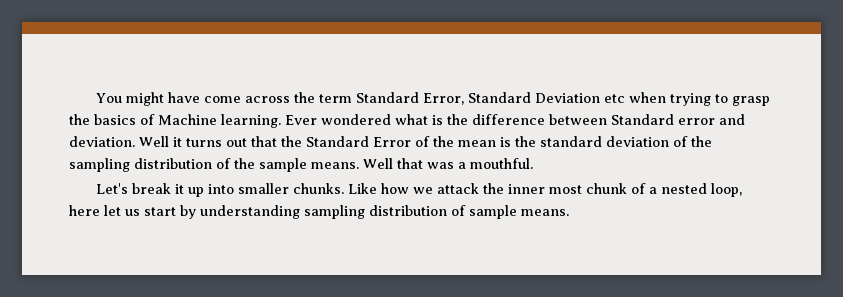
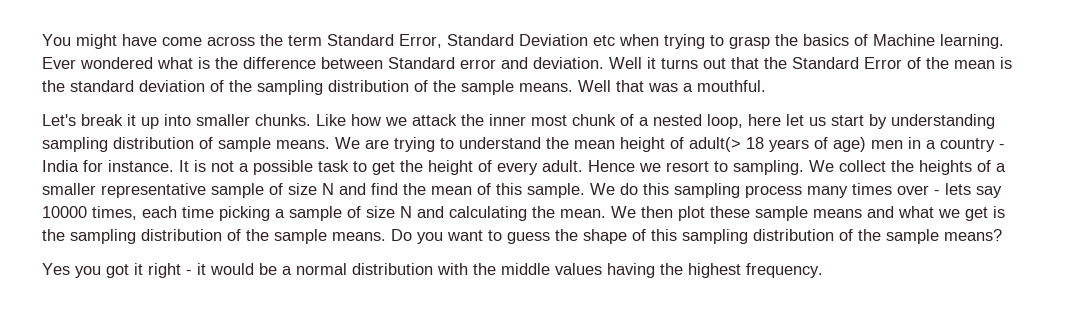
(569, 212) none -> [335,137,1005,152] [42,160,1006,175] [42,183,1002,198] [42,206,1005,221] [42,229,1002,244] [42,263,823,278] We are trying to understand the mean height of adult(> 18 years of age) men in a country - India for instance. It is not a possible task to get the height of every adult. Hence we resort to sampling. We collect the heights of a smaller representative sample of size N and find the mean of this sample. We do this sampling process many times over - lets say 10000 times, each time picking a sample of size N and calculating the mean. We then plot these sample means and what we get is the sampling distribution of the sample means. Do you want to guess the shape of this sampling distribution of the sample means? // Yes you got it right - it would be a normal distribution with the middle values having the highest frequency.

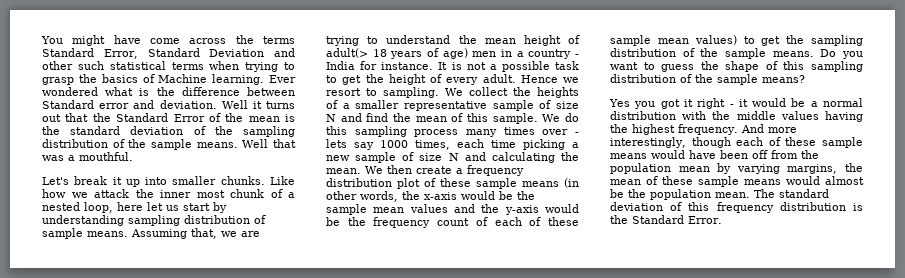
[288,35,322,46] term -> [263,36,295,44] terms
[593,35,615,46] etc -> [274,48,295,57] [42,61,204,70] and other such statistical terms
[335,137,360,149] We -> [131,228,237,239] Assuming that, we
[42,206,87,218] 10000 -> [380,140,408,148] 1000
(285, 213) none -> [326,155,350,161] new
[678,206,1005,221] plot these sample means and what we get is -> [416,165,524,176] [326,178,579,189] [326,191,535,202] [326,204,579,215] [326,217,579,228] [610,35,781,46] create a frequency distribution plot of these sample means (in other words, the x-axis would be the sample mean values and the y-axis would be the frequency count of each of these sample mean values) to get
(823, 270) none -> [740,124,797,133] [610,137,863,148] [610,150,819,159] [610,163,863,174] [610,176,864,187] [610,189,829,200] [610,202,863,213] [610,215,722,224] And more interestingly, though each of these sample means would have been off from the population mean by varying margins, the mean of these sample means would almost be the population mean. The standard deviation of this frequency distribution is the Standard Error.

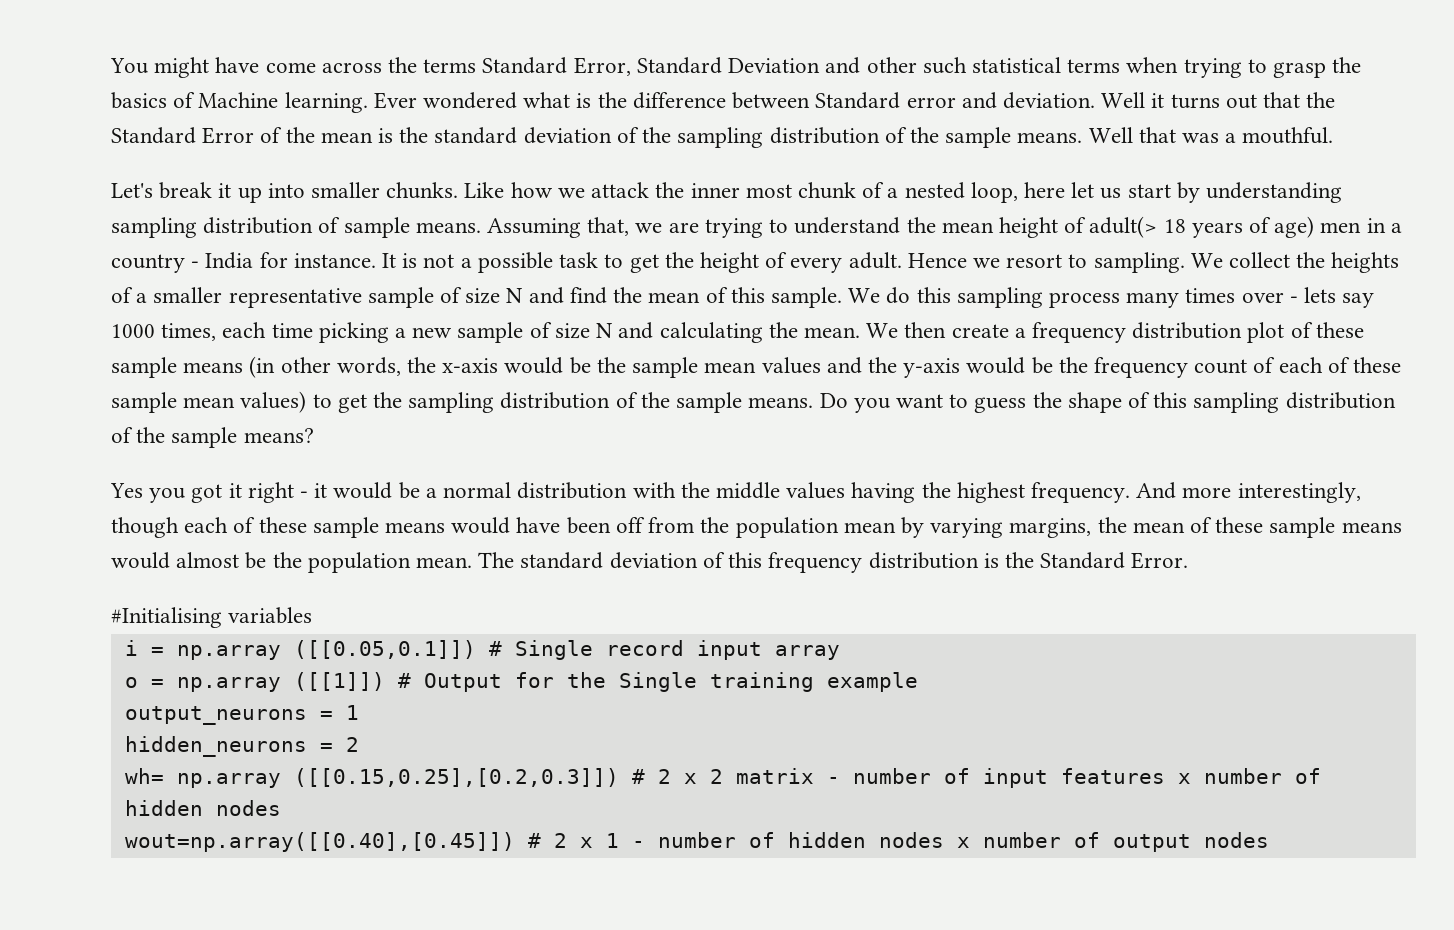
(722, 220) none -> [111,607,313,628] [124,640,840,660] [124,672,918,692] [124,705,359,725] [124,736,359,757] [124,768,1321,788] [124,800,281,816] [124,832,1269,852] // #Initialising variables // i = np.array ([[0.05,0.1]]) # Single record input array // o = np.array ([[1]]) # Output for the Single training example // output_neurons = 1 // hidden_neurons = 2 // wh= np.array ([[0.15,0.25],[0.2,0.3]]) # 2 x 2 matrix - number of input features x number of hidden nodes // wout=np.array([[0.40],[0.45]]) # 2 x 1 - number of hidden nodes x number of output nodes

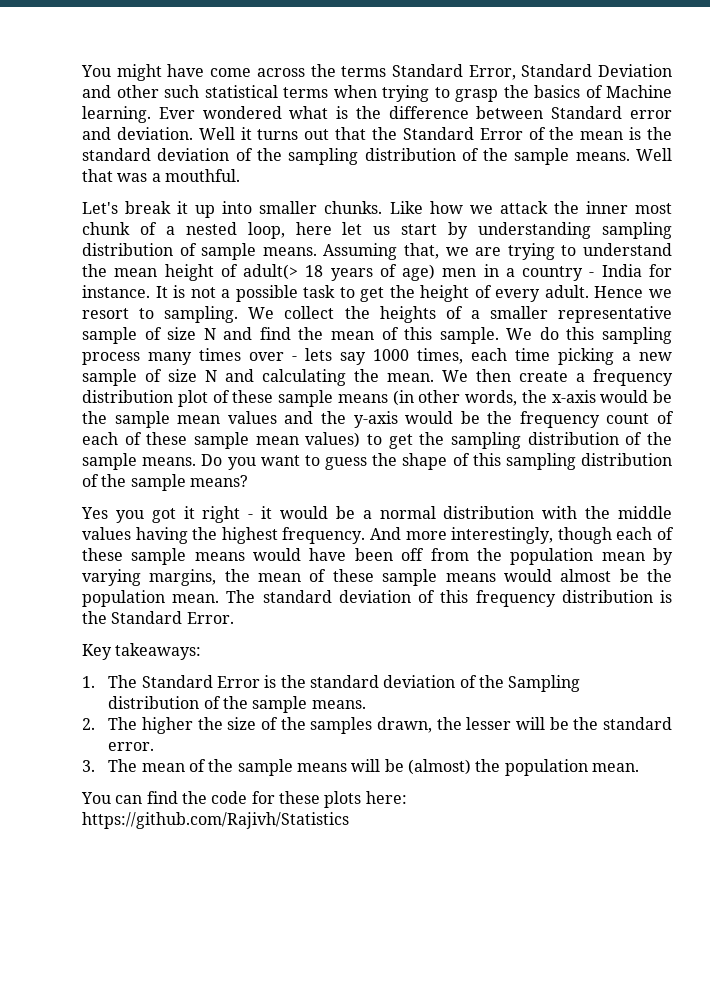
[111,607,313,628] [124,640,840,660] [124,672,918,692] [124,705,359,725] [124,736,359,757] [124,768,1321,788] [124,800,281,816] [124,832,1269,852] #Initialising variables // i = np.array ([[0.05,0.1]]) # Single record input array // o = np.array ([[1]]) # Output for the Single training example // output_neurons = 1 // hidden_neurons = 2 // wh= np.array ([[0.15,0.25],[0.2,0.3]]) # 2 x 2 matrix - number of input features x number of hidden nodes // wout=np.array([[0.40],[0.45]]) # 2 x 1 - number of hidden nodes x number of output nodes -> [82,643,202,660] [82,675,581,692] [108,696,366,713] [82,717,673,734] [108,742,155,751] [82,759,639,776] [81,791,407,808] [82,812,349,829] Key takeaways: // 1. The Standard Error is the standard deviation of the Sampling distribution of the sample means. // 2. The higher the size of the samples drawn, the lesser will be the standard error. // 3. The mean of the sample means will be (almost) the population mean. // You can find the code for these plots here: https://github.com/Rajivh/Statistics

